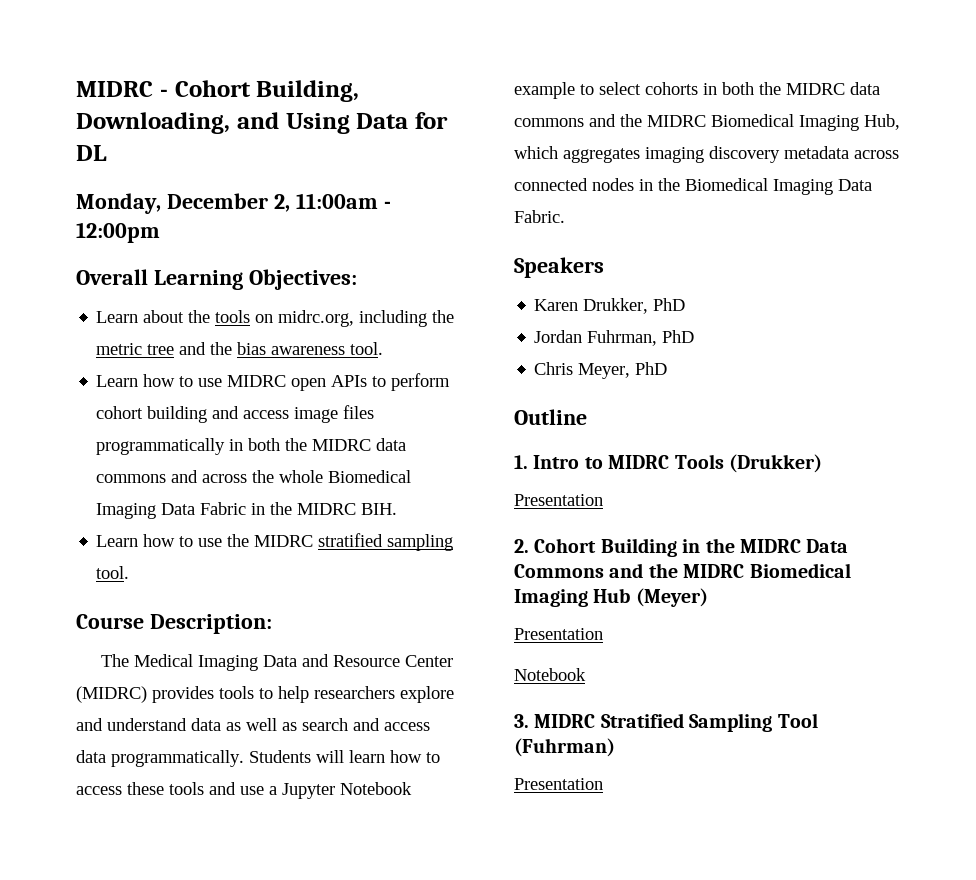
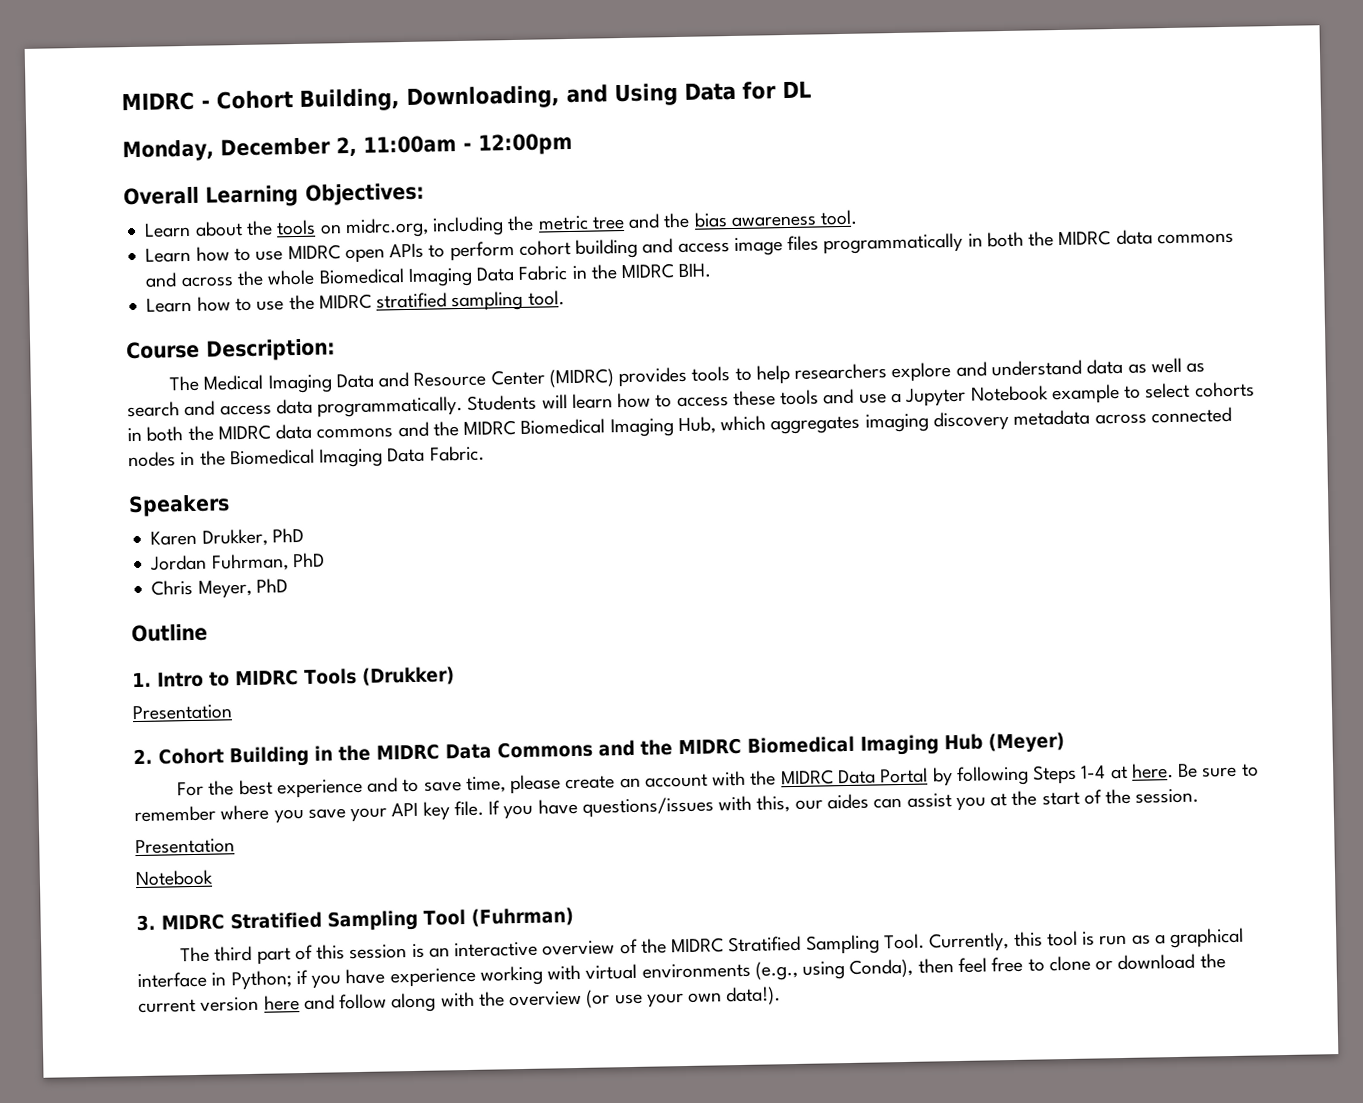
(708, 597) none -> [177,763,1259,799] [134,788,1200,824] // For the best experience and to save time, please create an account with the MIDRC Data Portal by following Steps 1-4 at here. Be sure to remember where you save your API key file. If you have questions/issues with this, our aides can assist you at the start of the session.
[514,778,603,790] Presentation -> [180,927,1245,965] [137,953,1226,991] [138,986,782,1014] The third part of this session is an interactive overview of the MIDRC Stratified Sampling Tool. Currently, this tool is run as a graphical interface in Python; if you have experience working with virtual environments (e.g., using Conda), then feel free to clone or download the current version here and follow along with the overview (or use your own data!).

